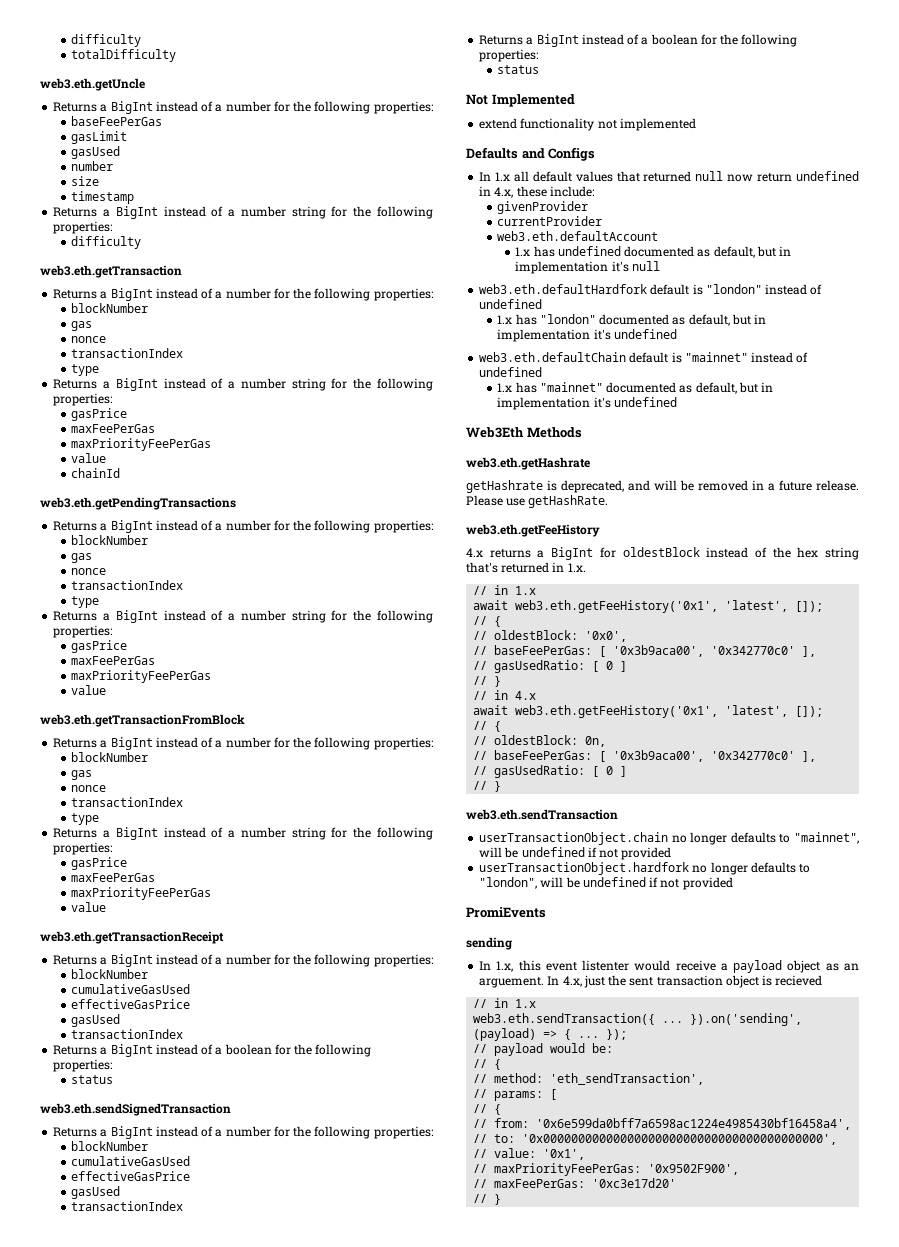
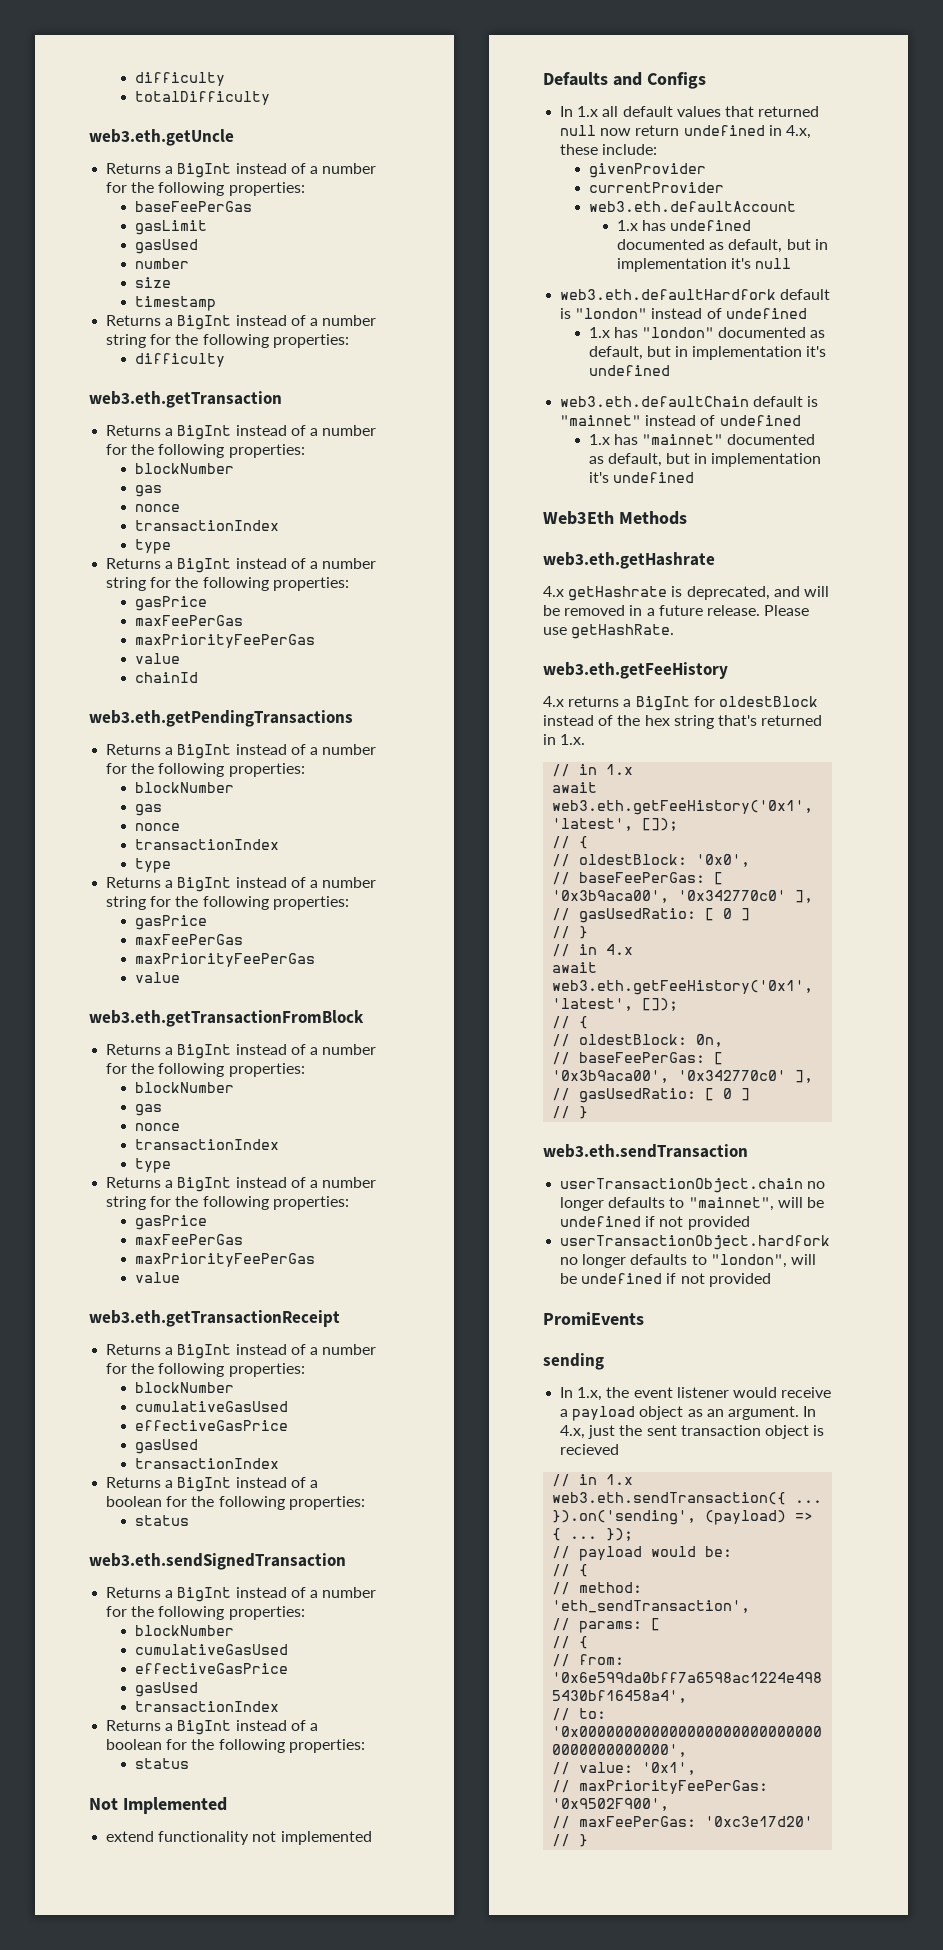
(590, 463) none -> [543,586,564,597] 4.x
[518,960,630,971] this event listenter -> [606,1387,729,1398] the event listener
[479,977,545,988] arguement. -> [727,1406,799,1420] argument.

